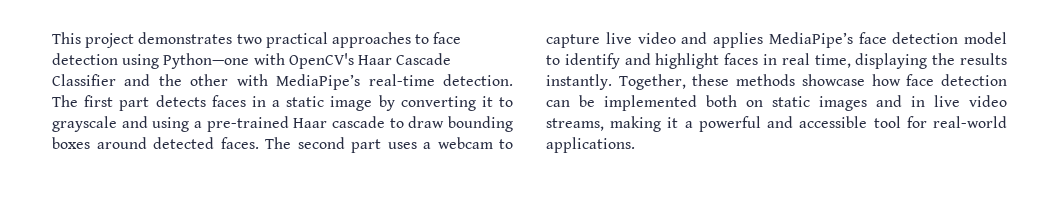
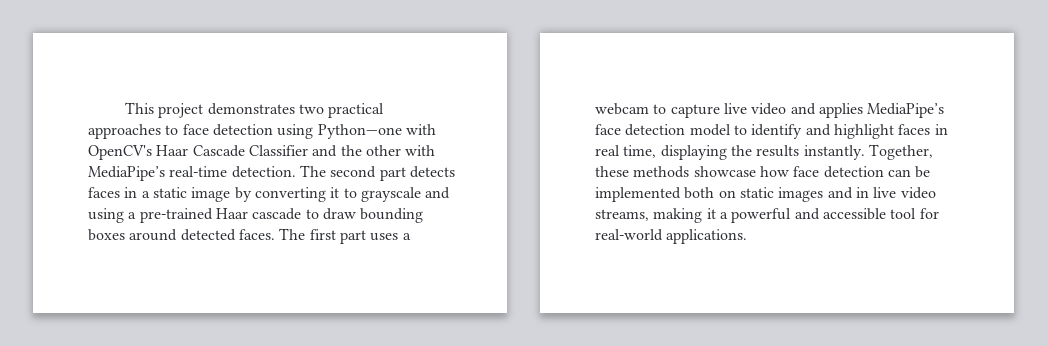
[84,95,114,107] first -> [330,166,377,178] second
[297,137,345,149] second -> [309,229,336,240] first

